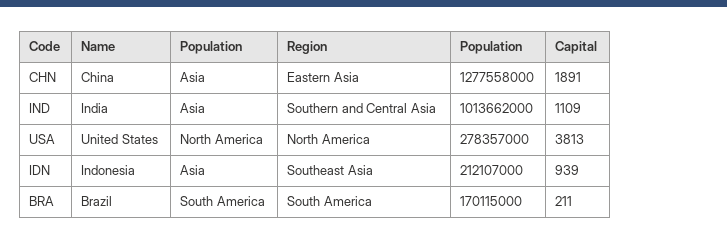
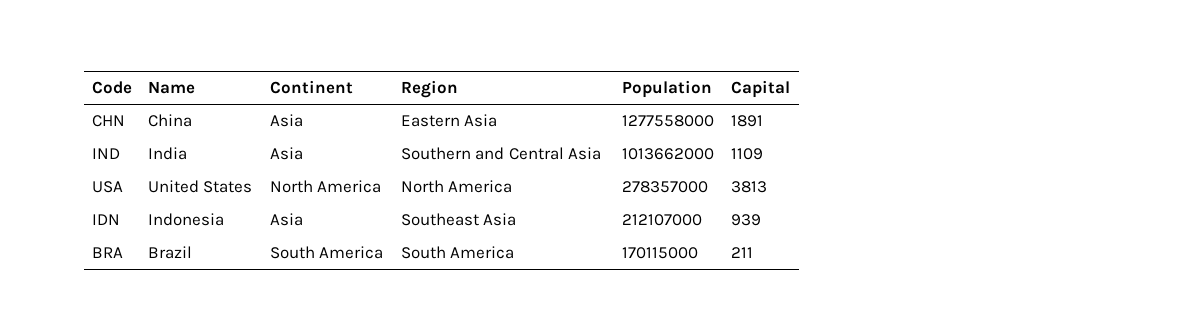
[180,41,243,54] Population -> [269,80,353,94] Continent

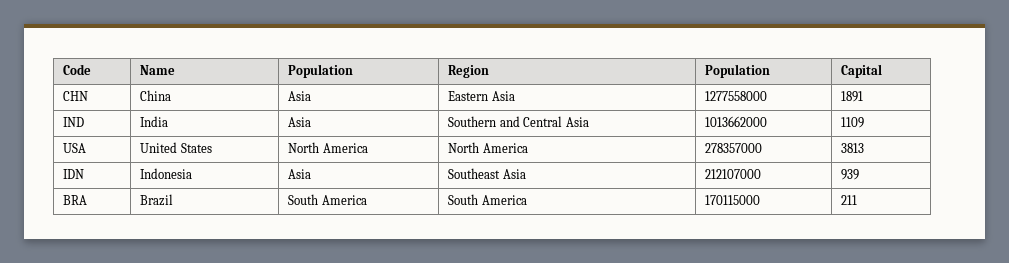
[269,80,353,94] Continent -> [288,64,354,78] Population

